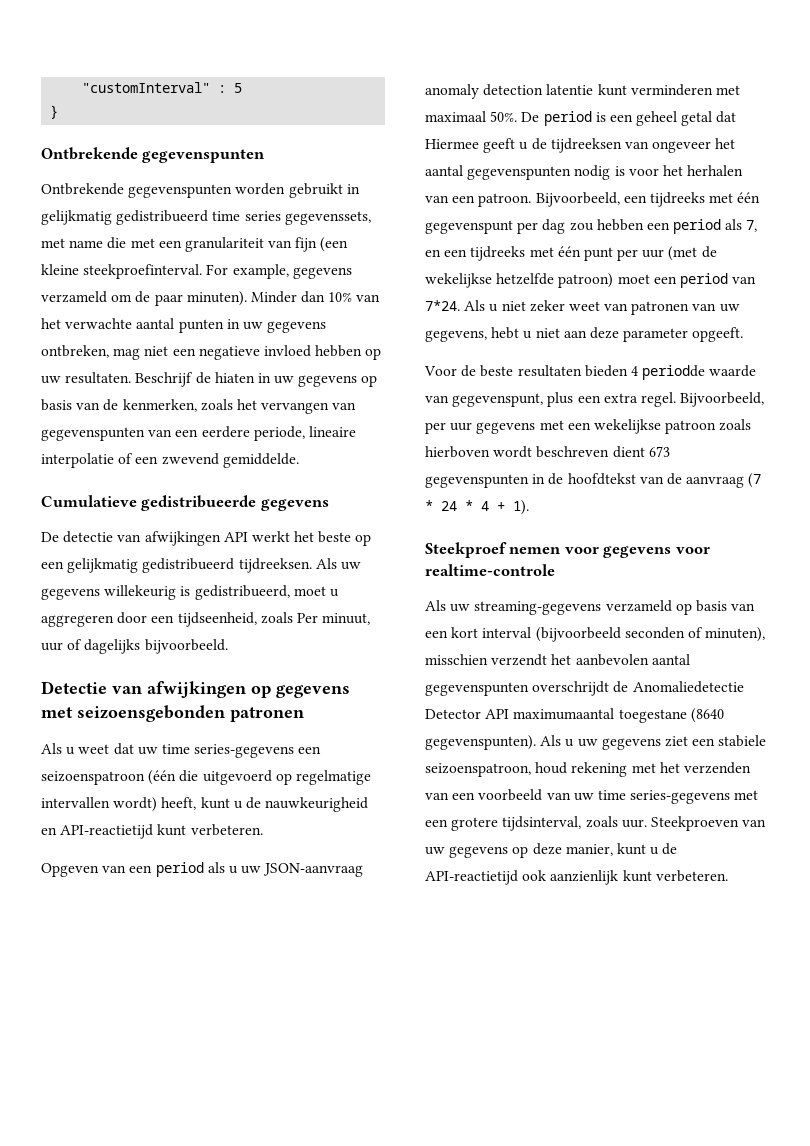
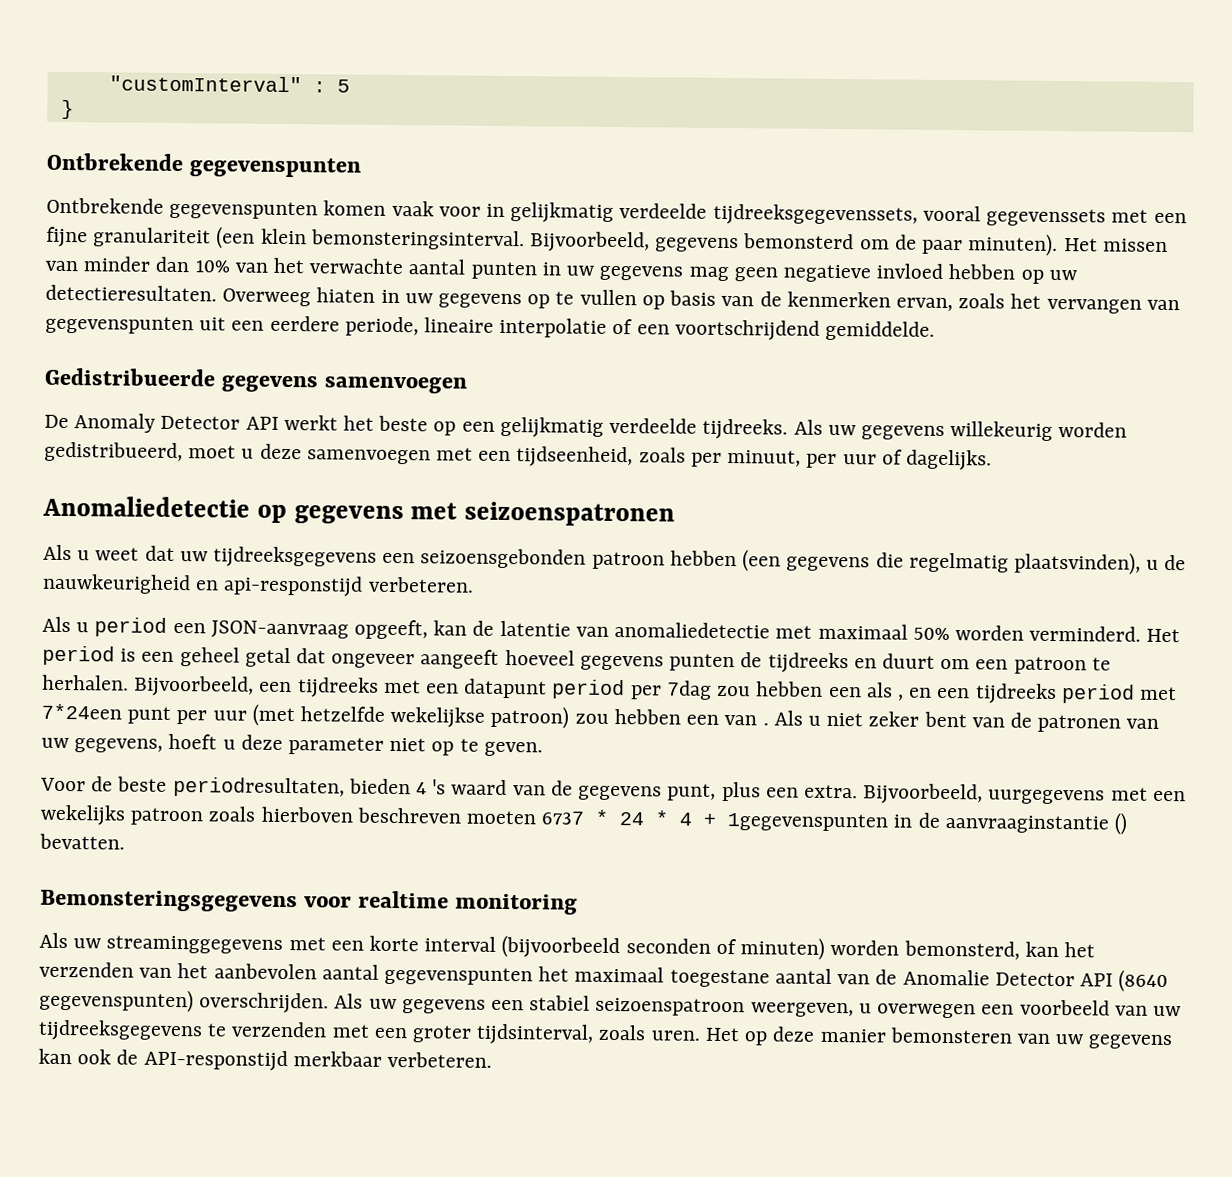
[235,183,360,198] [41,210,371,225] [41,237,349,252] [41,264,352,279] [41,291,297,306] worden gebruikt in gelijkmatig gedistribueerd time series gegevenssets, met name die met een granulariteit van fijn (een kleine steekproefinterval. For example, gegevens verzameld om de paar minuten). Minder -> [323,200,1187,227] [46,226,1168,256] [45,256,151,272] komen vaak voor in gelijkmatig verdeelde tijdreeksgegevenssets, vooral gegevenssets met een fijne granulariteit (een klein bemonsteringsinterval. Bijvoorbeeld, gegevens bemonsterd om de paar minuten). Het missen van minder
[41,345,196,360] ontbreken, mag niet een -> [688,266,778,282] mag geen
[65,372,211,387] resultaten. Beschrijf de -> [45,284,312,307] detectieresultaten. Overweeg
(378, 381) none -> [555,289,665,310] te vullen op
[122,399,197,412] kenmerken, -> [786,291,953,312] kenmerken ervan,
[148,429,173,437] van -> [199,317,227,331] uit
[161,453,219,465] zwevend -> [674,319,820,341] voortschrijdend
[41,495,329,511] [41,531,221,546] Cumulatieve gedistribueerde gegevens // De detectie van afwijkingen -> [44,367,468,394] [44,413,241,433] Gedistribueerde gegevens samenvoegen // De Anomaly Detector
[142,558,312,573] gedistribueerd tijdreeksen. -> [609,417,789,440] verdeelde tijdreeks.
[180,586,191,596] is -> [1058,422,1128,438] worden
[41,612,371,627] [41,639,228,654] [41,681,246,698] aggregeren door een tijdseenheid, zoals Per minuut, uur of dagelijks bijvoorbeeld. // Detectie van afwijkingen -> [259,443,992,471] [42,495,250,518] deze samenvoegen met een tijdseenheid, zoals per minuut, per uur of dagelijks. // Anomaliedetectie
[77,705,304,722] seizoensgebonden patronen -> [464,501,676,527] seizoenspatronen
[161,744,322,758] [41,770,371,785] [41,797,230,812] time series-gegevens een seizoenspatroon (één die uitgevoerd op regelmatige intervallen wordt) heeft, kunt -> [213,546,1141,575] tijdreeksgegevens een seizoensgebonden patroon hebben (een gegevens die regelmatig plaatsvinden),
[60,824,187,839] API-reactietijd kunt -> [223,575,364,597] api-responstijd
[41,862,364,877] [425,84,740,99] [425,111,540,122] Opgeven van een period als u uw JSON-aanvraag anomaly detection latentie kunt verminderen met maximaal 50%. De -> [42,616,1181,643] Als u period een JSON-aanvraag opgeeft, kan de latentie van anomaliedetectie met maximaal 50% worden verminderd. Het
[425,138,736,153] [425,165,744,180] [425,192,761,207] [425,219,758,234] [425,246,717,261] [425,273,757,288] [425,300,460,311] Hiermee geeft u de tijdreeksen van ongeveer het aantal gegevenspunten nodig is voor het herhalen van een patroon. Bijvoorbeeld, een tijdreeks met één gegevenspunt per dag zou hebben een period als 7, en een tijdreeks met één punt per uur (met de wekelijkse hetzelfde patroon) moet een period van 7*24. -> [331,649,1111,675] [42,674,1177,704] [41,703,769,729] ongeveer aangeeft hoeveel gegevens punten de tijdreeks en duurt om een patroon te herhalen. Bijvoorbeeld, een tijdreeks met een datapunt period per 7dag zou hebben een als , en een tijdreeks period met 7*24een punt per uur (met hetzelfde wekelijkse patroon) zou hebben een van .
[568,301,629,311] weet van -> [923,711,1032,728] bent van de
[491,327,744,342] hebt u niet aan deze parameter opgeeft. -> [168,733,543,757] hoeft u deze parameter niet op te geven.
[517,365,582,377] resultaten -> [172,776,345,798] periodresultaten,
[642,365,757,380] [425,392,765,407] [425,419,661,434] periodde waarde van gegevenspunt, plus een extra regel. Bijvoorbeeld, per uur gegevens met een wekelijkse -> [432,779,1186,805] [40,804,126,826] 's waard van de gegevens punt, plus een extra. Bijvoorbeeld, uurgegevens met een wekelijks
[493,446,670,458] [425,473,762,488] wordt beschreven dient 673 gegevenspunten in de hoofdtekst van de aanvraag (7 -> [356,807,585,825] beschreven moeten 6737
[513,500,529,515] [425,542,710,558] [425,564,555,576] [425,600,756,615] [425,627,766,642] [425,654,690,666] [425,681,744,696] [425,708,724,723] [425,735,767,750] [425,762,751,777] [425,792,449,800] 1). // Steekproef nemen voor gegevens voor realtime-controle // Als uw streaming-gegevens verzameld op basis van een kort interval (bijvoorbeeld seconden of minuten), misschien verzendt het aanbevolen aantal gegevenspunten overschrijdt de Anomaliedetectie Detector API maximumaantal toegestane (8640 gegevenspunten). Als u uw gegevens ziet een stabiele seizoenspatroon, houd rekening met het verzenden van -> [727,812,1128,835] [39,833,125,850] [40,889,579,915] [39,932,1095,960] [39,961,1169,993] [39,988,977,1019] 1gegevenspunten in de aanvraaginstantie () bevatten. // Bemonsteringsgegevens voor realtime monitoring // Als uw streaminggegevens met een korte interval (bijvoorbeeld seconden of minuten) worden bemonsterd, kan het verzenden van het aanbevolen aantal gegevenspunten het maximaal toegestane aantal van de Anomalie Detector API (8640 gegevenspunten) overschrijden. Als uw gegevens een stabiel seizoenspatroon weergeven, u overwegen
[597,790,759,804] [425,817,499,831] time series-gegevens met een grotere -> [38,1019,473,1043] tijdreeksgegevens te verzenden met een groter
[621,816,767,831] [425,843,678,858] [425,870,652,885] uur. Steekproeven van uw gegevens op deze manier, kunt u de API-reactietijd ook aanzienlijk kunt -> [650,1026,1173,1050] [38,1048,382,1072] uren. Het op deze manier bemonsteren van uw gegevens kan ook de API-responstijd merkbaar

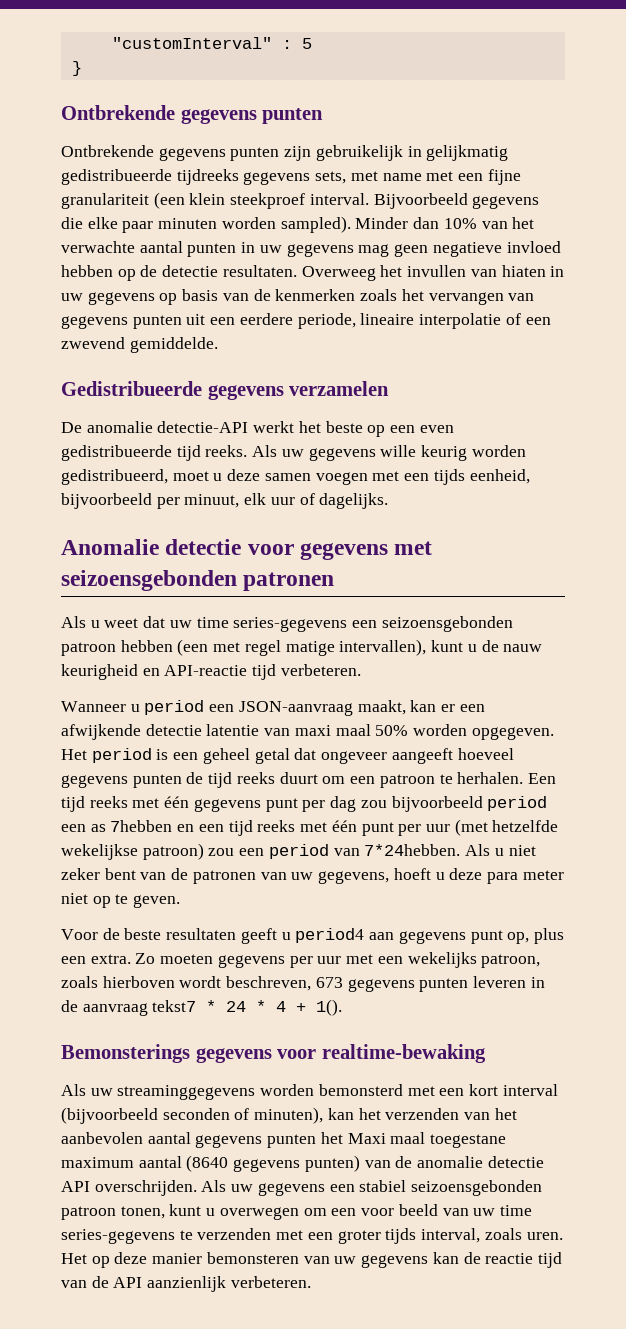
[189,157,362,178] [46,197,1107,227] gegevenspunten // Ontbrekende gegevenspunten komen vaak voor in gelijkmatig verdeelde tijdreeksgegevenssets, vooral gegevenssets -> [180,108,324,124] [61,145,509,161] [61,169,422,185] gegevens punten // Ontbrekende gegevens punten zijn gebruikelijk in gelijkmatig gedistribueerde tijdreeks gegevens sets, met name
[310,229,1168,256] [45,256,151,272] bemonsteringsinterval. Bijvoorbeeld, gegevens bemonsterd om de paar minuten). Het missen van minder -> [230,193,540,209] [61,216,409,233] steekproef interval. Bijvoorbeeld gegevens die elke paar minuten worden sampled). Minder
[1048,269,1077,281] [45,284,312,307] uw detectieresultaten. Overweeg -> [140,265,497,281] de detectie resultaten. Overweeg het invullen van
[555,289,665,310] te vullen op -> (178, 299) none
[895,297,953,312] ervan, -> (356, 295) none
[45,315,194,335] gegevenspunten -> [61,315,182,329] gegevens punten
[674,319,820,341] voortschrijdend -> [61,337,125,349] zwevend
[324,376,468,394] samenvoegen -> [289,381,390,396] verzamelen
[74,413,279,433] Anomaly Detector API -> [86,421,249,433] anomalie detectie-API
[499,416,1054,441] gelijkmatig verdeelde tijdreeks. Als uw gegevens willekeurig -> [419,425,454,433] [61,445,468,461] even gedistribueerde tijd reeks. Als uw gegevens wille keurig
[306,446,686,468] samenvoegen met een tijdseenheid, zoals -> [264,469,530,485] [61,493,152,509] samen voegen met een tijds eenheid, bijvoorbeeld
[806,453,838,469] per -> [244,493,267,505] elk
[42,495,676,527] Anomaliedetectie op gegevens met seizoenspatronen -> [61,539,433,560] [61,570,335,591] Anomalie detectie voor gegevens met seizoensgebonden patronen
[213,546,378,568] tijdreeksgegevens -> [196,617,348,632] time series-gegevens
[786,551,1187,575] [42,573,364,597] gegevens die regelmatig plaatsvinden), u de nauwkeurigheid en api-responstijd -> [213,639,543,656] [61,664,277,680] met regel matige intervallen), kunt u de nauw keurigheid en API-reactie tijd
[42,616,71,633] Als -> [61,701,126,712] Wanneer
[354,619,908,640] opgeeft, kan de latentie van anomaliedetectie met maximaal -> [357,700,485,715] [61,724,371,740] maakt, kan er een afwijkende detectie latentie van maxi maal
[1029,625,1142,642] verminderd. -> [471,727,554,740] opgegeven.
[767,652,877,674] tijdreeks en -> [208,772,275,788] tijd reeks
[134,675,1177,704] [41,703,122,720] Bijvoorbeeld, een tijdreeks met een datapunt period per 7dag zou hebben een als , en een tijdreeks period met 7*24een -> [527,773,556,784] [61,796,548,812] [61,820,357,836] Een tijd reeks met één gegevens punt per dag zou bijvoorbeeld period een as 7hebben en een tijd reeks met één
[613,708,769,726] hebben een van . -> [239,844,461,859] een period van 7*24hebben.
[288,737,385,755] parameter -> [486,870,564,884] para meter
[172,776,1106,805] periodresultaten, bieden 4 's waard van de gegevens punt, plus een extra. Bijvoorbeeld, uurgegevens -> [166,928,564,944] [61,953,342,968] resultaten geeft u period4 aan gegevens punt op, plus een extra. Zo moeten gegevens per uur
[130,807,204,826] patroon -> [481,954,541,968] patroon,
[356,807,585,825] beschreven moeten 6737 -> [179,976,545,992] [61,1000,197,1016] wordt beschreven, 673 gegevens punten leveren in de aanvraag tekst7
[727,812,1128,835] [39,833,125,850] [40,889,579,915] 1gegevenspunten in de aanvraaginstantie () bevatten. // Bemonsteringsgegevens voor realtime monitoring -> [316,999,343,1016] [61,1044,486,1063] 1(). // Bemonsterings gegevens voor realtime-bewaking
[288,935,420,952] met een korte -> [260,1084,499,1096] worden bemonsterd met een kort
[740,937,1020,960] minuten) worden bemonsterd, -> [254,1107,324,1124] minuten),
[384,966,1169,993] [39,988,194,1013] gegevenspunten het maximaal toegestane aantal van de Anomalie Detector API (8640 gegevenspunten) -> [195,1132,507,1148] [61,1155,544,1172] [61,1181,90,1192] gegevens punten het Maxi maal toegestane maximum aantal (8640 gegevens punten) van de anomalie detectie API
[595,997,1181,1019] [38,1019,203,1042] seizoenspatroon weergeven, u overwegen een voorbeeld van uw tijdreeksgegevens -> [411,1180,543,1196] [61,1204,532,1220] [61,1229,175,1244] seizoensgebonden patroon tonen, kunt u overwegen om een voor beeld van uw time series-gegevens
[476,1023,595,1045] tijdsinterval, -> [385,1228,481,1244] tijds interval,
[77,1049,382,1072] ook de API-responstijd merkbaar -> [463,1252,562,1268] [61,1276,227,1292] de reactie tijd van de API aanzienlijk

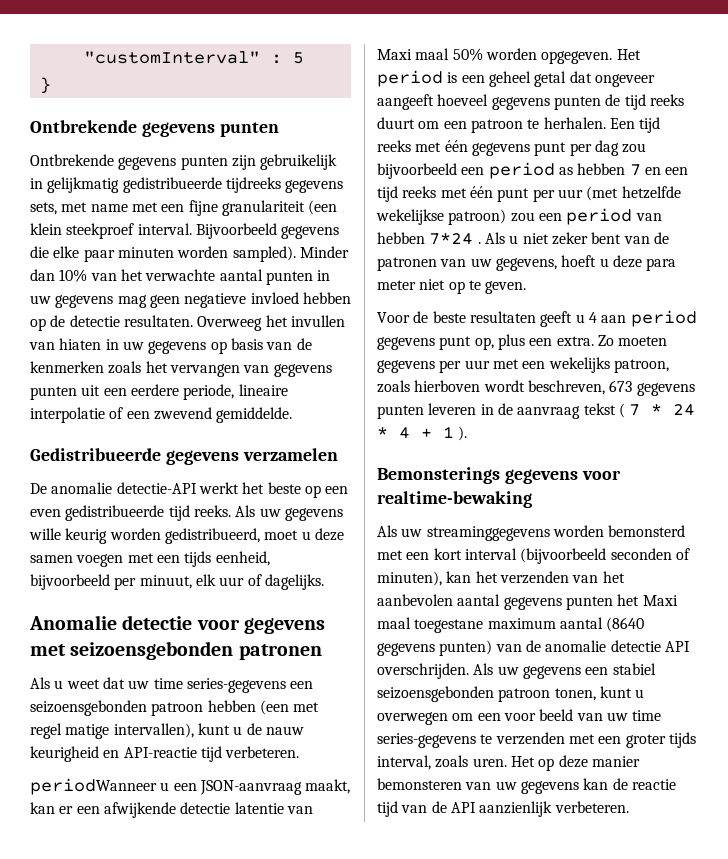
[61,700,205,715] Wanneer u period -> [30,778,170,795] periodWanneer u
[294,725,331,736] maxi -> [377,49,412,60] Maxi
[487,796,548,811] [61,820,173,832] period een as 7hebben -> [461,162,641,179] een period as hebben 7
[364,844,461,856] 7*24hebben. -> [377,232,481,245] hebben 7*24 .
[295,928,395,943] period4 aan -> [588,310,697,327] 4 aan period
[152,1000,197,1012] tekst7 -> [583,403,641,418] tekst ( 7
[316,999,343,1016] 1(). -> [443,426,468,441] 1 ).

